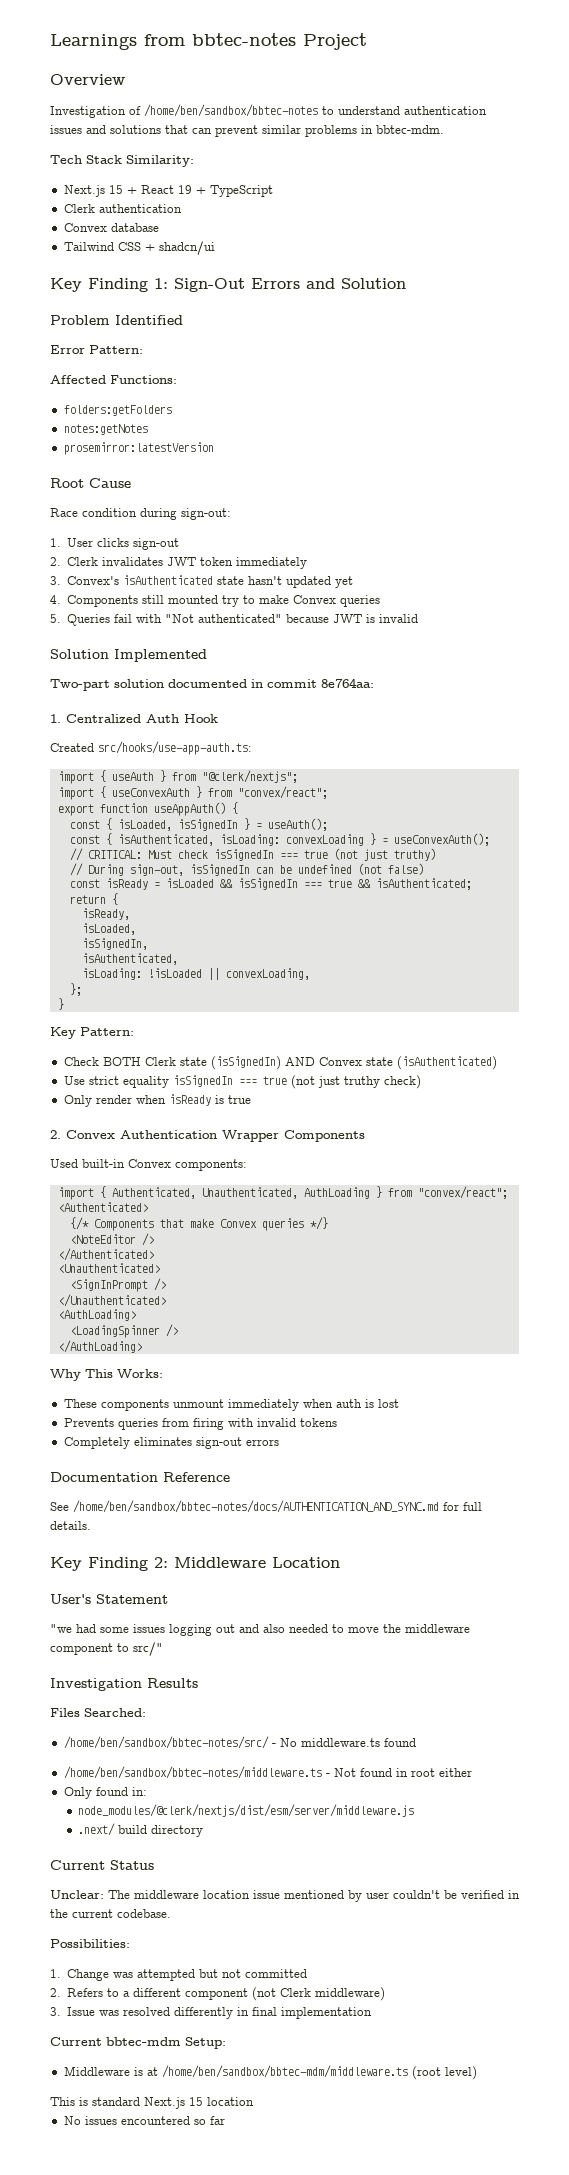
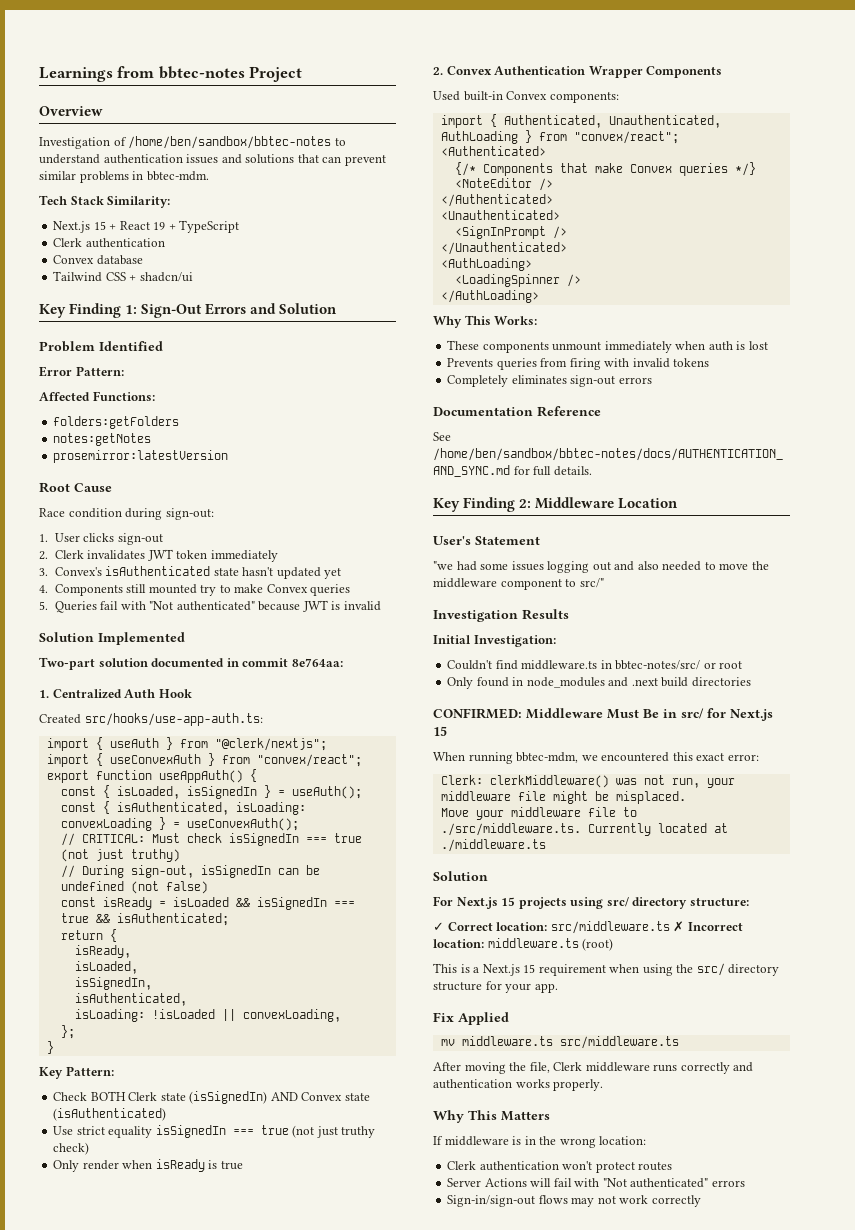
[50,1708,146,1717] [63,1736,416,1749] [63,1766,408,1779] Files Searched: // /home/ben/sandbox/bbtec-notes/src/ - No middleware.ts found // /home/ben/sandbox/bbtec-notes/middleware.ts - Not found in -> [433,635,556,647] [447,660,716,670] Initial Investigation: // Couldn't find middleware.ts in bbtec-notes/src/ or
[438,1768,472,1777] either -> (743, 665) none
[131,1787,147,1796] [78,1804,415,1817] [78,1823,204,1837] [50,1860,154,1870] [50,1890,520,1902] [50,1909,171,1918] [50,1939,130,1948] [50,1969,308,1981] [50,1987,386,2001] [50,2007,373,2019] [50,2037,226,2049] [63,2065,477,2080] in: // node_modules/@clerk/nextjs/dist/esm/server/middleware.js // .next/ build directory // Current Status // Unclear: The middleware location issue mentioned by user couldn't be verified in the current codebase. // Possibilities: // 1. Change was attempted but not committed // 2. Refers to a different component (not Clerk middleware) // 3. Issue was resolved differently in final implementation // Current bbtec-mdm Setup: // Middleware is at /home/ben/sandbox/bbtec-mdm/middleware.ts (root level) -> [512,677,751,688] [433,708,773,721] [433,726,447,736] [433,752,759,764] [440,775,735,788] [440,791,686,804] [440,807,637,820] [440,823,728,836] [440,839,546,852] [433,871,488,881] [433,896,749,909] [433,921,743,934] [433,938,614,951] in node_modules and .next build directories // CONFIRMED: Middleware Must Be in src/ for Next.js 15 // When running bbtec-mdm, we encountered this exact error: // Clerk: clerkMiddleware() was not run, your middleware file might be misplaced. // Move your middleware file to ./src/middleware.ts. Currently located at ./middleware.ts // Solution // For Next.js 15 projects using src/ directory structure: // ✓ Correct location: src/middleware.ts ✗ Incorrect location: middleware.ts (root)
[92,2097,254,2109] [63,2116,225,2125] standard Next.js 15 location // No issues encountered so far -> [473,963,780,976] [433,981,558,993] [433,1012,509,1025] [440,1036,679,1049] [433,1062,754,1074] [433,1079,604,1091] [433,1110,550,1123] [433,1136,647,1148] [447,1161,673,1173] [447,1178,745,1188] [447,1195,701,1207] a Next.js 15 requirement when using the src/ directory structure for your app. // Fix Applied // mv middleware.ts src/middleware.ts // After moving the file, Clerk middleware runs correctly and authentication works properly. // Why This Matters // If middleware is in the wrong location: // Clerk authentication won't protect routes // Server Actions will fail with "Not authenticated" errors // Sign-in/sign-out flows may not work correctly

